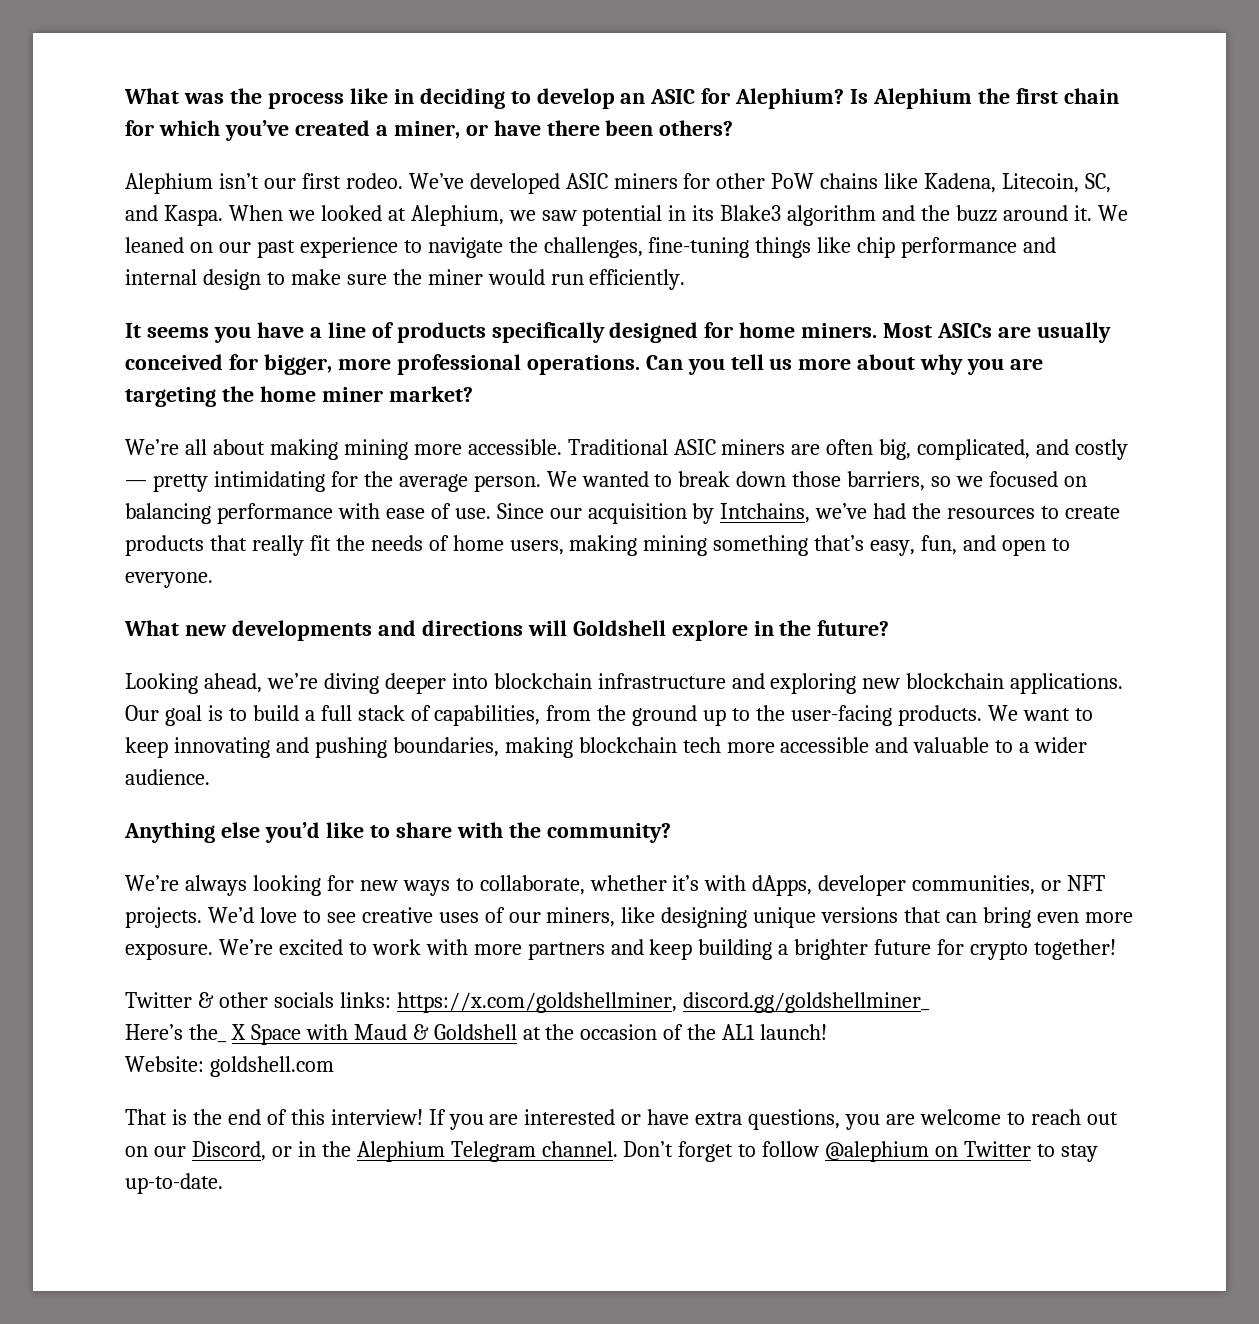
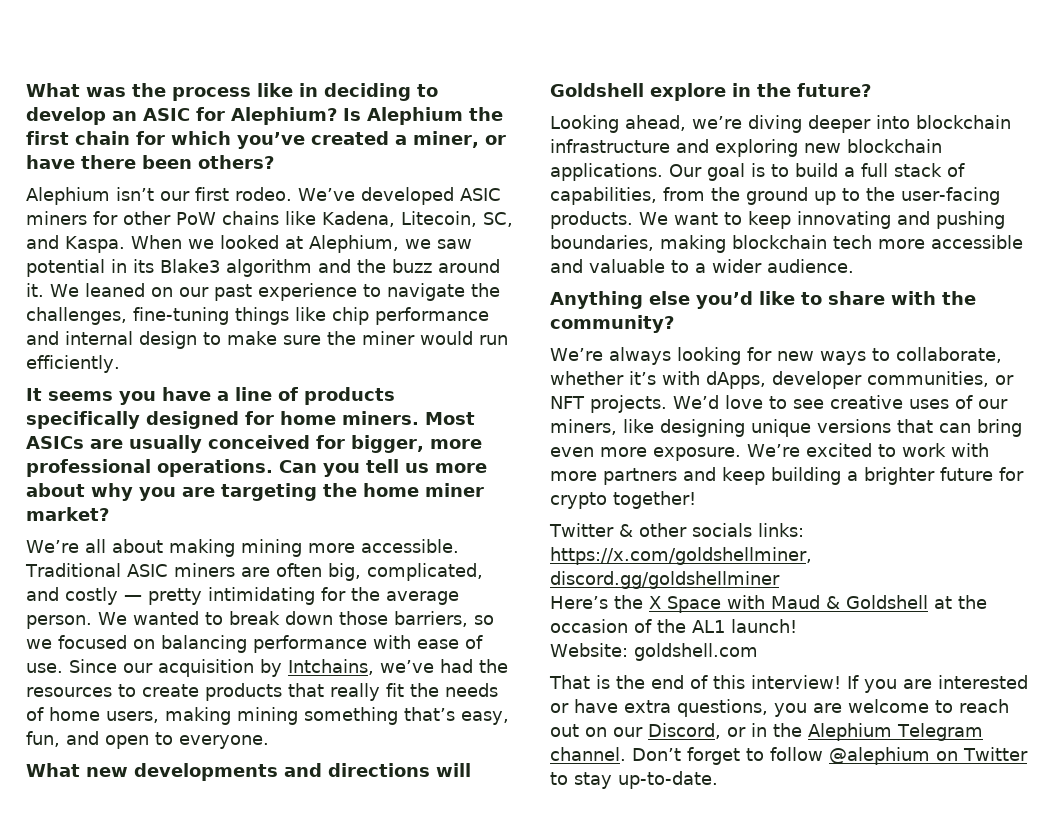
[682,992,930,1013] discord.gg/goldshellminer_ -> [550,571,780,589] discord.gg/goldshellminer
[188,1024,227,1043] the_ -> [614,595,643,609] the

